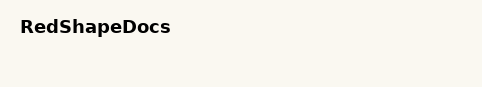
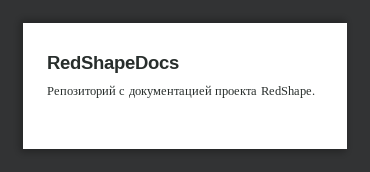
(171, 28) none -> [47,85,315,98] // Репозиторий с документацией проекта RedShape.

